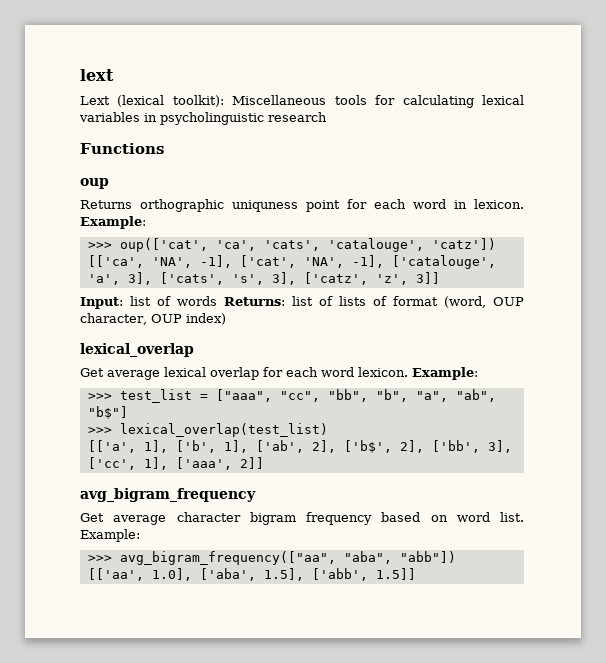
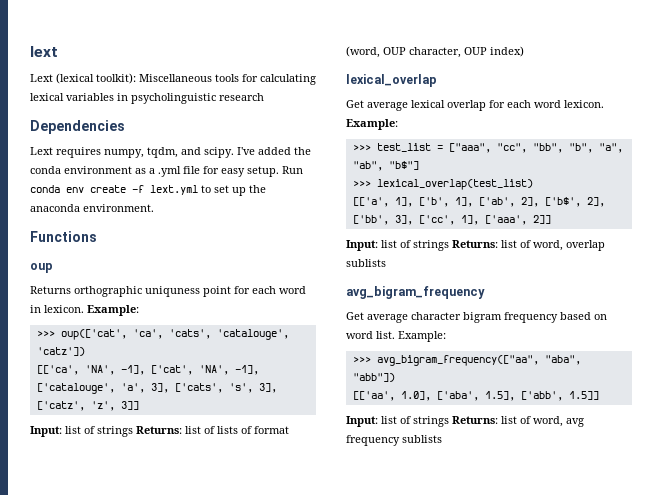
(327, 117) none -> [30,120,125,134] [30,147,311,158] [30,166,303,177] [30,185,266,196] [30,204,154,212] // Dependencies // Lext requires numpy, tqdm, and scipy. I've added the conda environment as a .yml file for easy setup. Run conda env create -f lext.yml to set up the anaconda environment.
[177,296,217,306] words -> [97,426,133,437] strings
(264, 463) none -> [346,240,605,251] [346,259,386,267] // Input: list of strings Returns: list of word, overlap sublists
(416, 574) none -> [346,416,584,427] [346,435,442,446] // Input: list of strings Returns: list of word, avg frequency sublists

